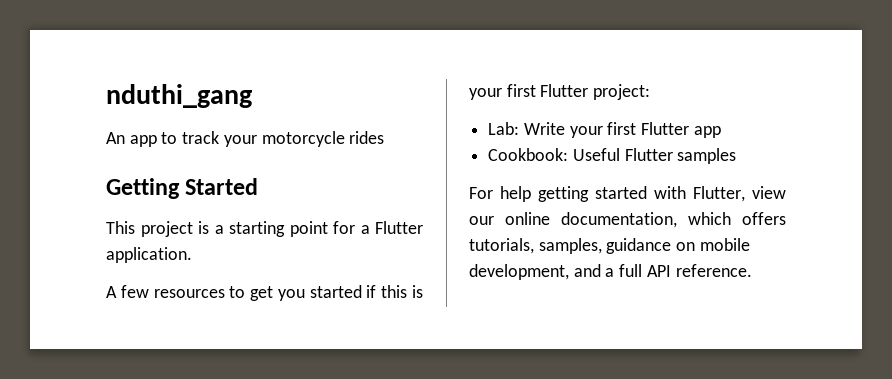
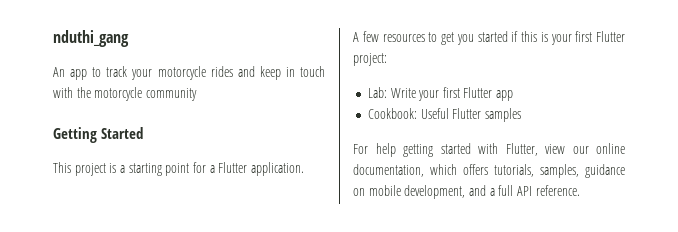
(385, 137) none -> [237,66,325,80] [53,87,197,101] and keep in touch with the motorcycle community

